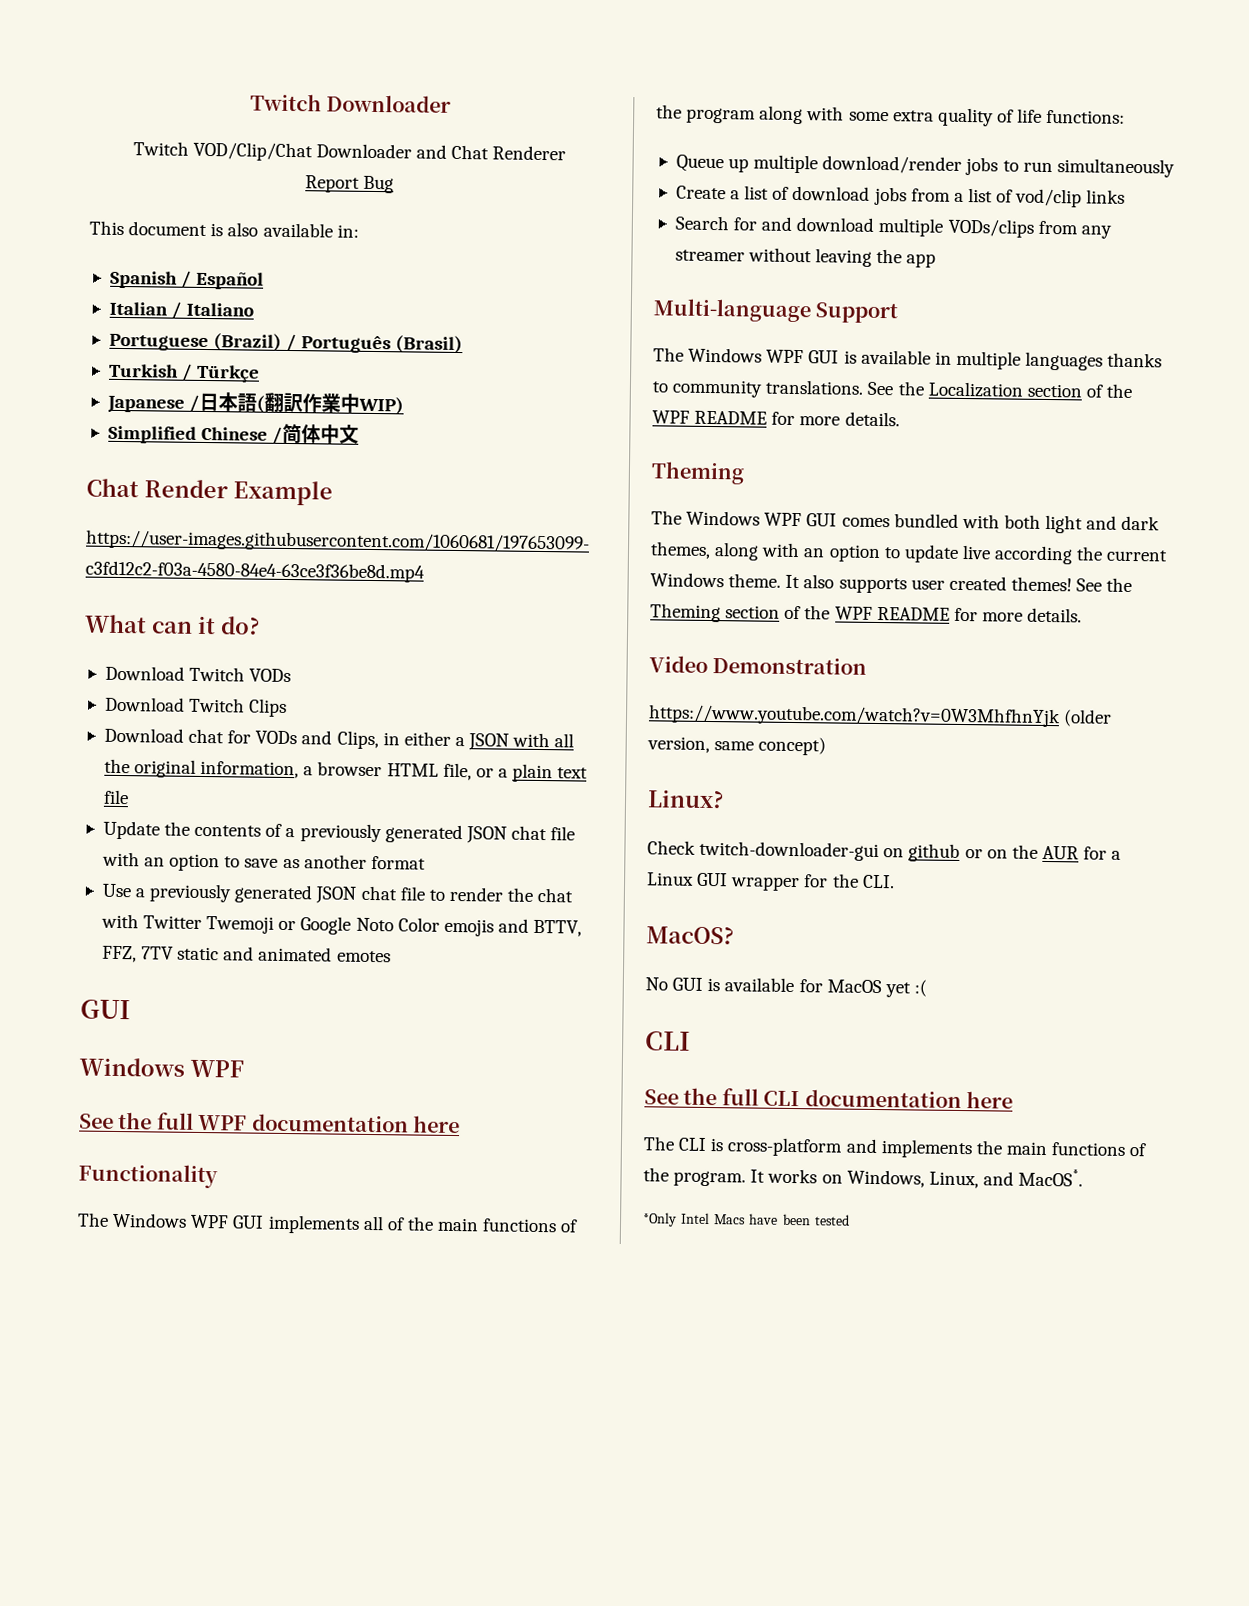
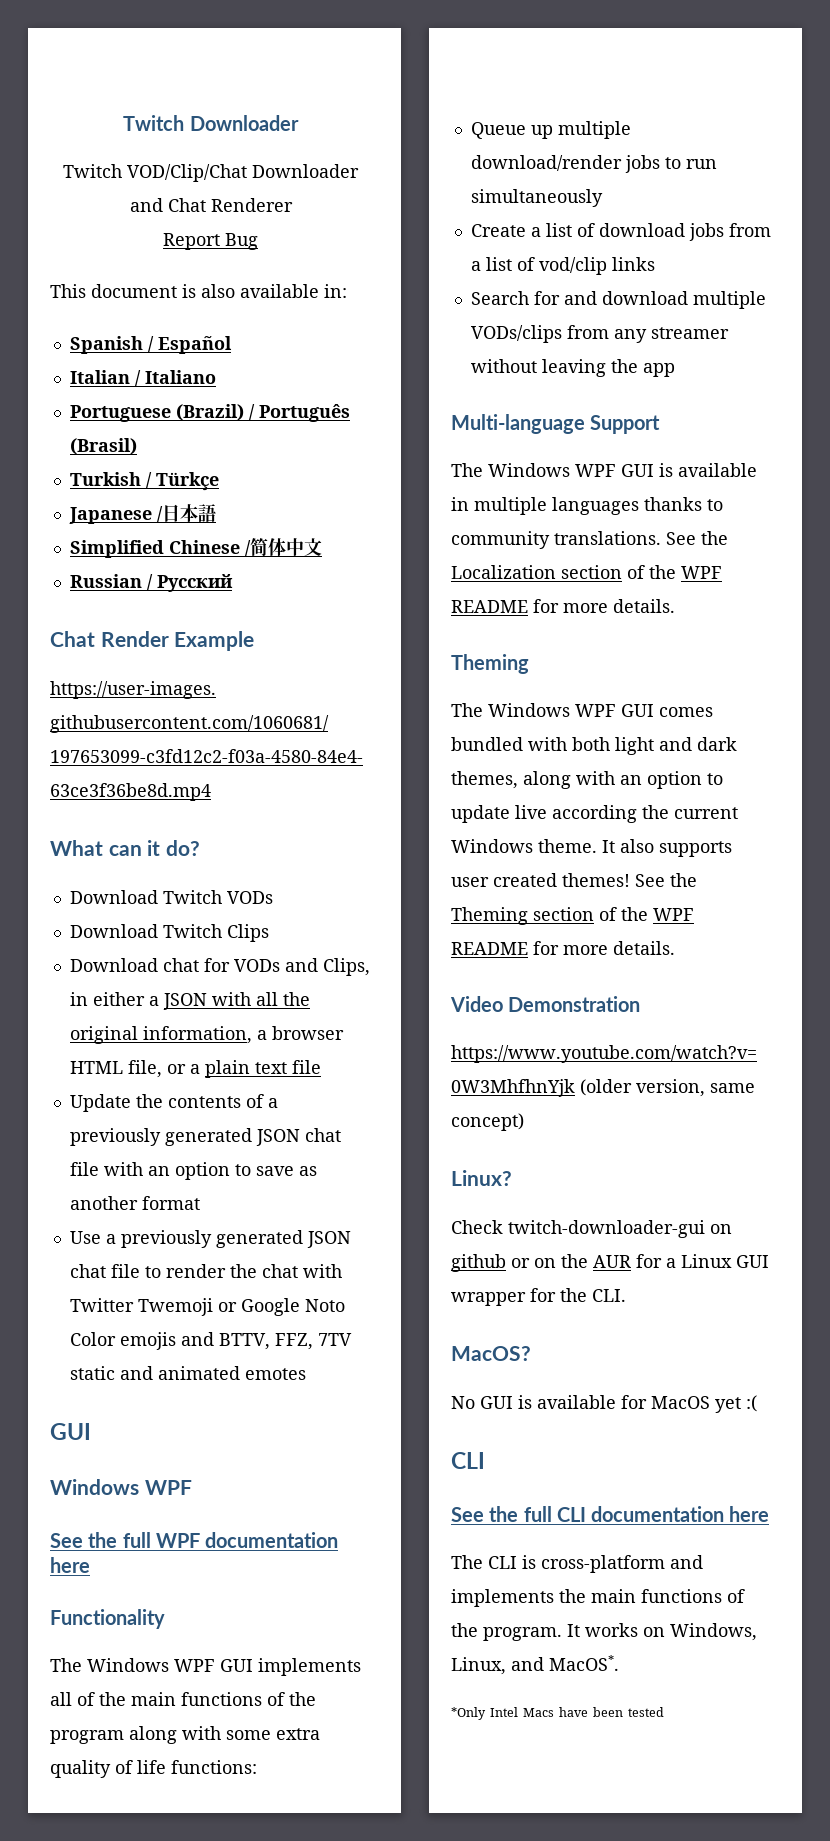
[256,392,405,416] (翻訳作業中WIP) -> (216, 513) none
(360, 434) none -> [69,574,233,592] // Russian / Русский

